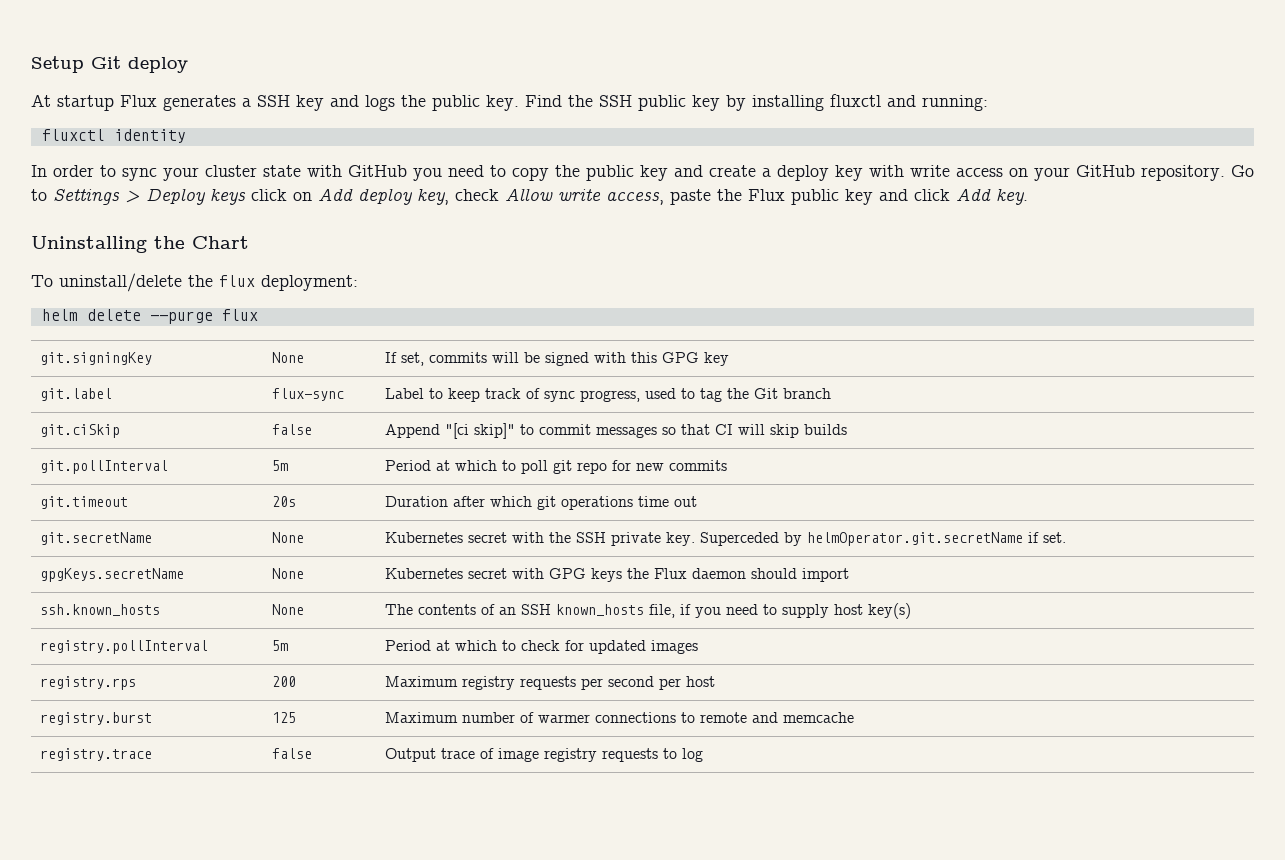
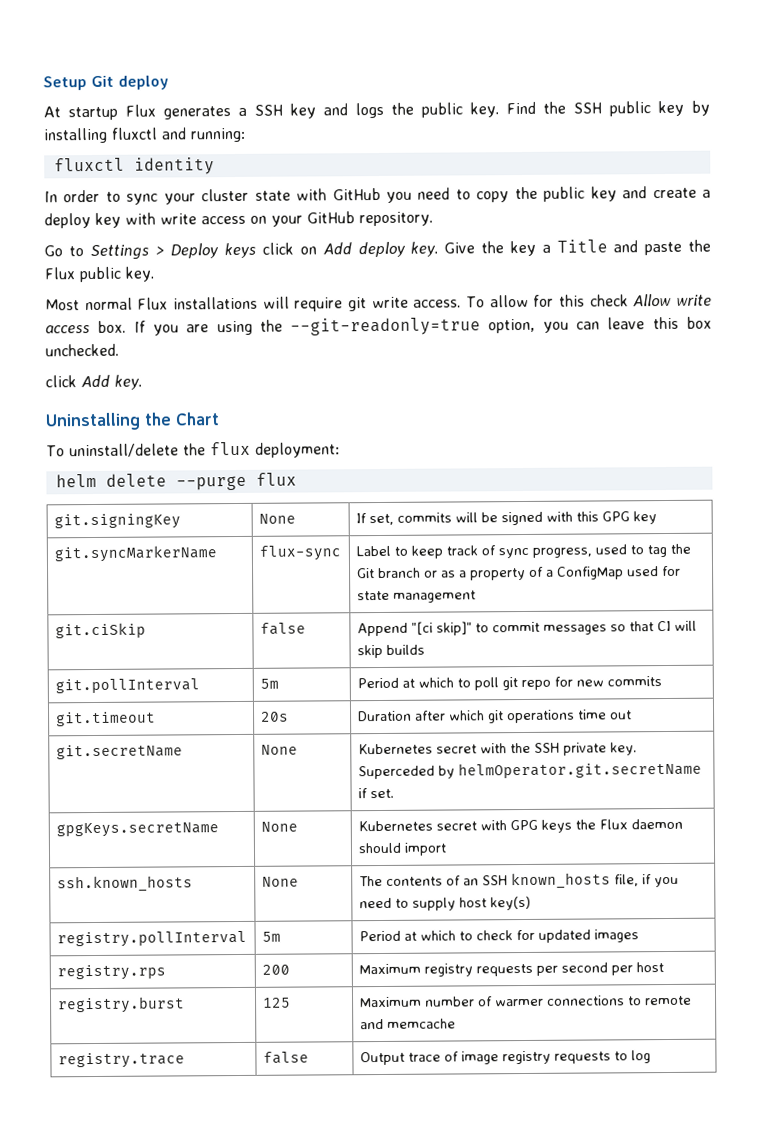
(1225, 173) none -> (433, 219) //
[417,188,908,205] key, check Allow write access, paste the Flux public key and -> [410,239,711,257] [44,266,155,283] [45,293,712,312] [45,316,712,336] [45,343,119,357] key. Give the key a Title and paste the Flux public key. // Most normal Flux installations will require git write access. To allow for this check Allow write access box. If you are using the --git-readonly=true option, you can leave this box unchecked. //
[40,388,113,401] git.label -> [53,545,217,563] git.syncMarkerName
(832, 393) none -> [423,565,681,581] [356,590,476,603] or as a property of a ConfigMap used for state management

